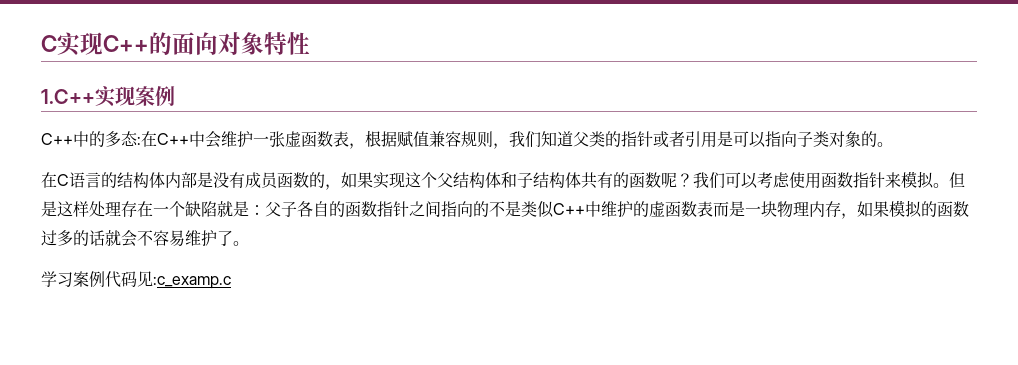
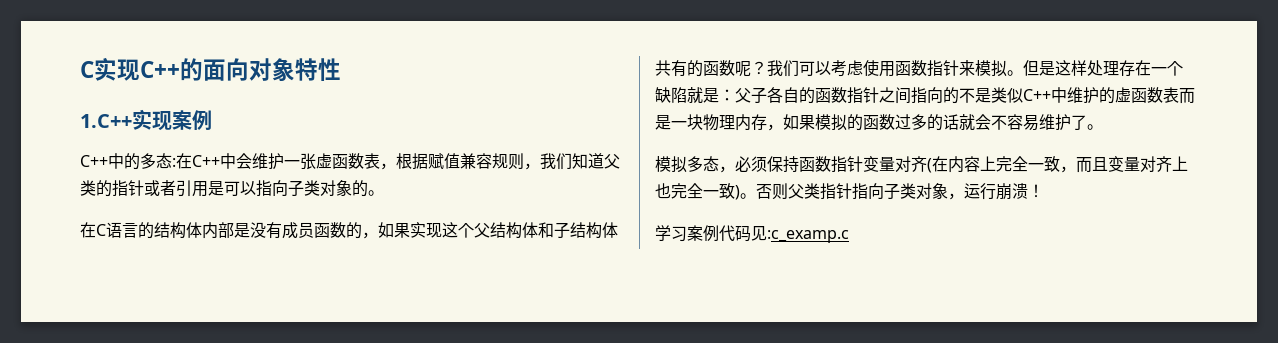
(249, 243) none -> [655,156,1188,173] [655,183,1044,200] // 模拟多态，必须保持函数指针变量对齐(在内容上完全一致，而且变量对齐上也完全一致)。否则父类指针指向子类对象，运行崩溃！

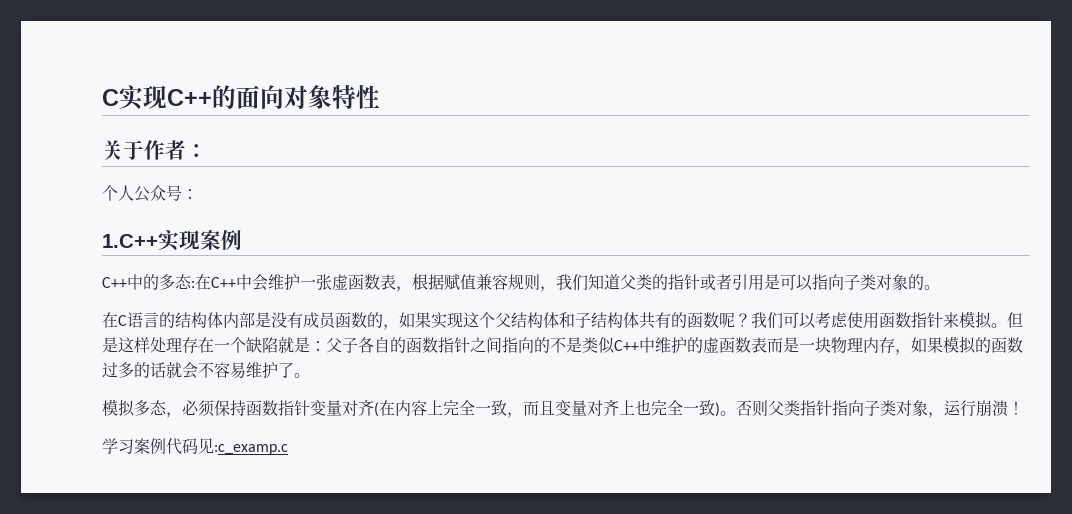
(341, 69) none -> [102,140,207,160] [102,185,198,202] // 关于作者： // 个人公众号：

